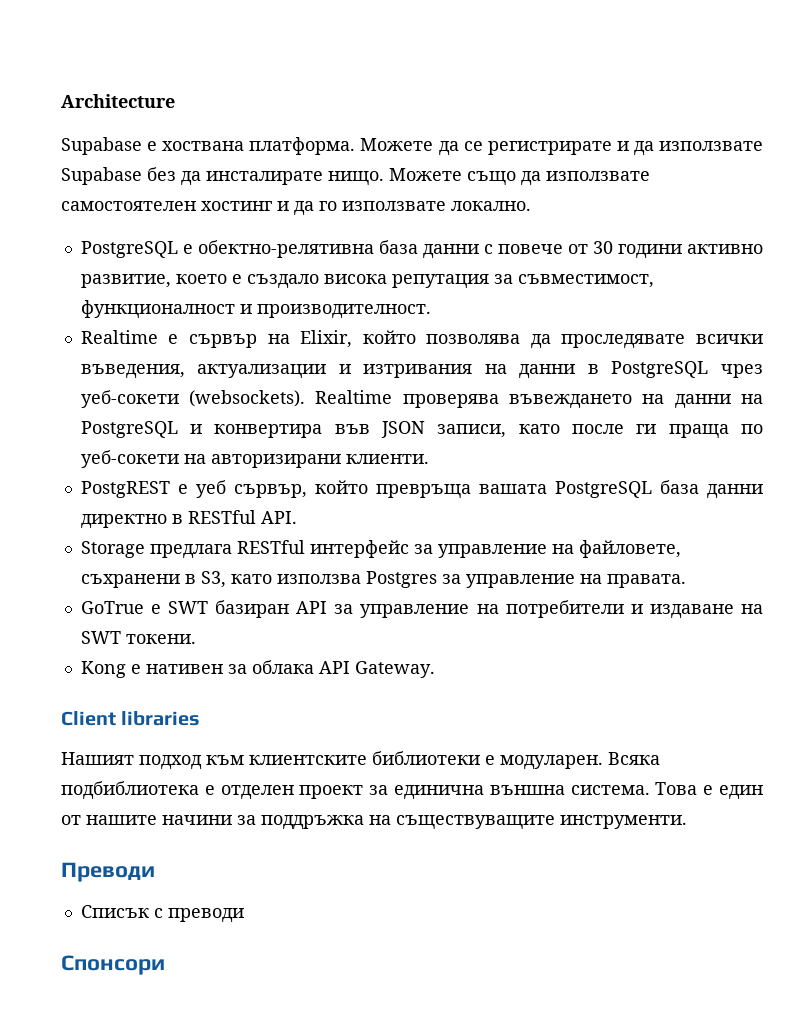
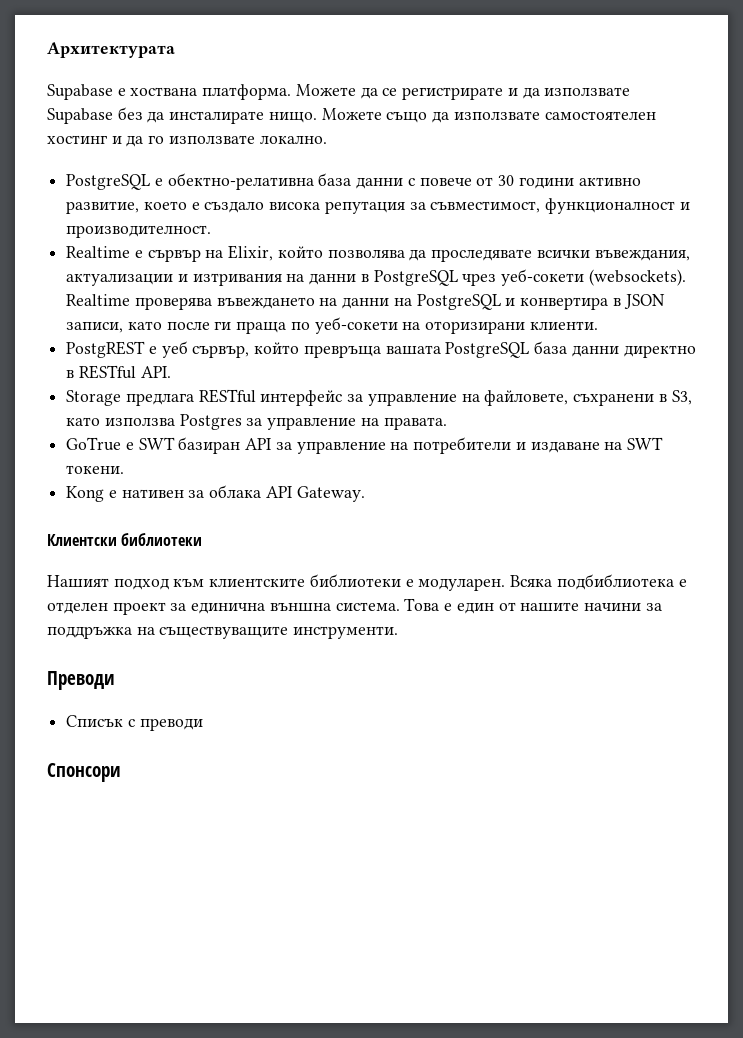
[61,94,175,108] Architecture -> [47,42,175,58] Архитектурата
[197,240,374,258] обектно-релятивна -> [167,173,314,190] обектно-релативна
[80,364,185,379] въведения, -> [594,249,690,261] въвеждания,
[334,424,370,434] във -> [612,298,621,306] в
[210,454,341,468] авторизирани -> [425,321,526,334] оторизирани
[61,711,201,726] Client libraries -> [47,533,203,546] Клиентски библиотеки

